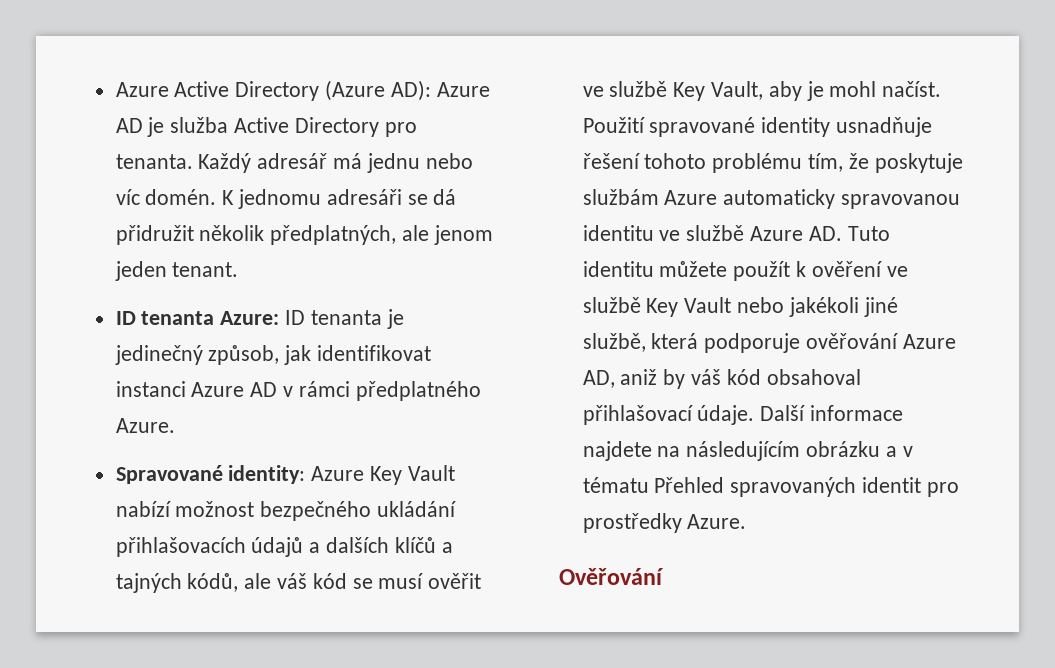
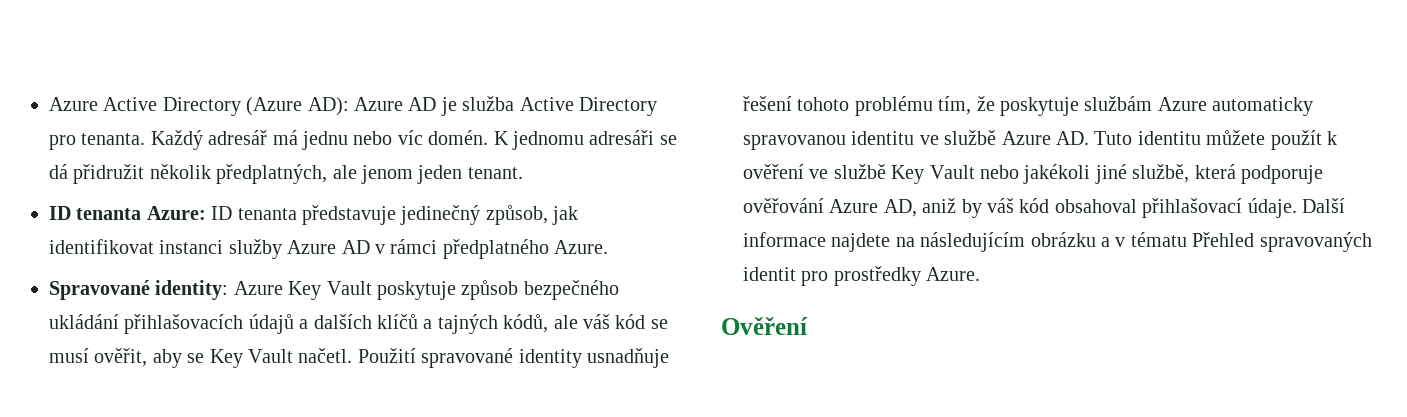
[386,309,404,329] je -> [302,205,396,225] představuje
(186, 389) none -> [228,239,282,259] služby
[115,501,255,517] nabízí možnost -> [376,280,519,300] poskytuje způsob
[428,573,482,589] [582,81,942,101] ověřit ve službě Key Vault, aby je mohl načíst. -> [94,348,353,368] ověřit, aby se Key Vault načetl.
[559,568,664,585] Ověřování -> [721,317,808,335] Ověření

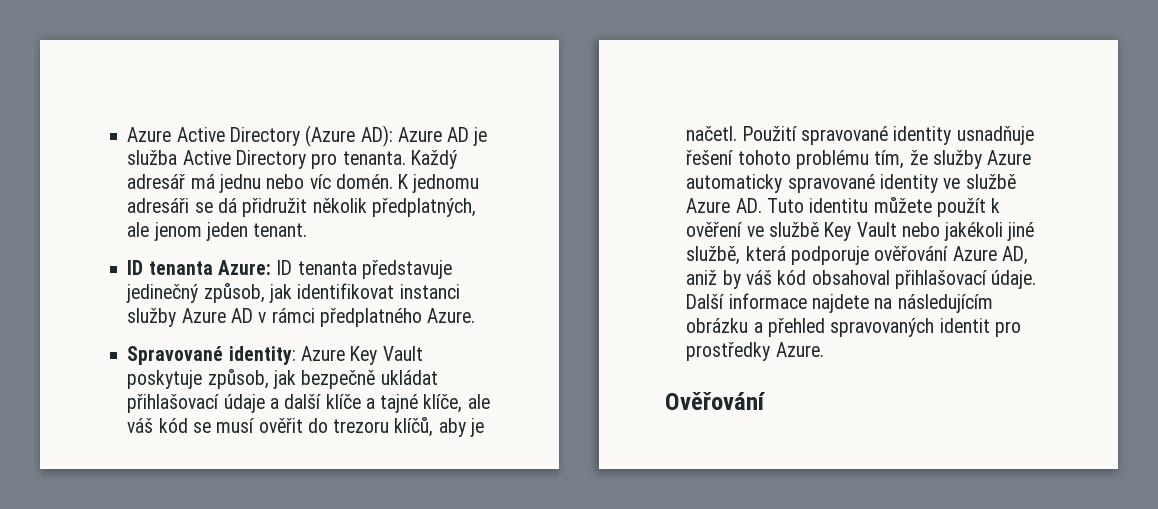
[461,280,619,300] [49,314,549,334] způsob bezpečného ukládání přihlašovacích údajů a dalších klíčů a tajných kódů, -> [207,369,438,389] [127,394,463,413] způsob, jak bezpečně ukládat přihlašovací údaje a další klíče a tajné klíče,
[94,348,293,368] ověřit, aby se Key Vault -> [258,417,484,437] ověřit do trezoru klíčů, aby je
[1000,96,1314,116] [743,131,915,150] poskytuje službám Azure automaticky spravovanou identitu -> [932,150,1032,169] [686,174,938,193] služby Azure automaticky spravované identity
[1115,232,1255,247] v tématu Přehled -> [767,318,825,337] přehled
[721,317,808,335] Ověření -> [665,392,766,410] Ověřování

